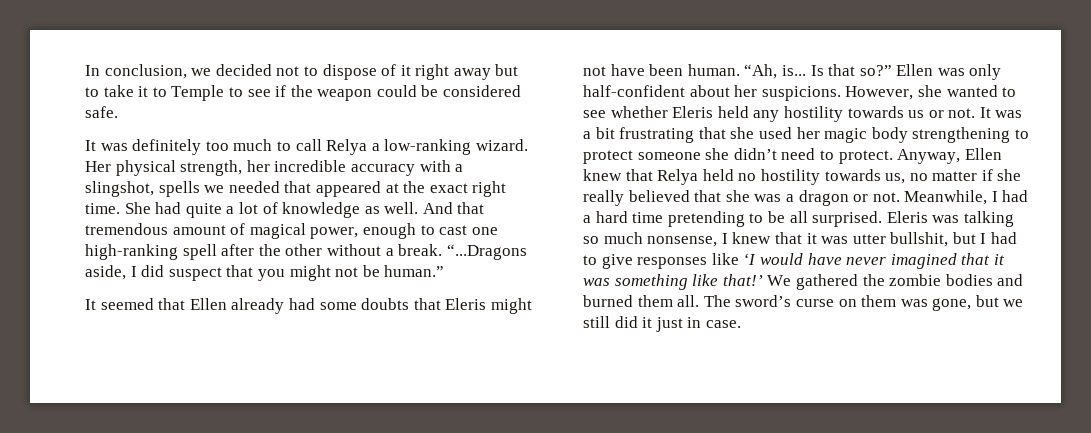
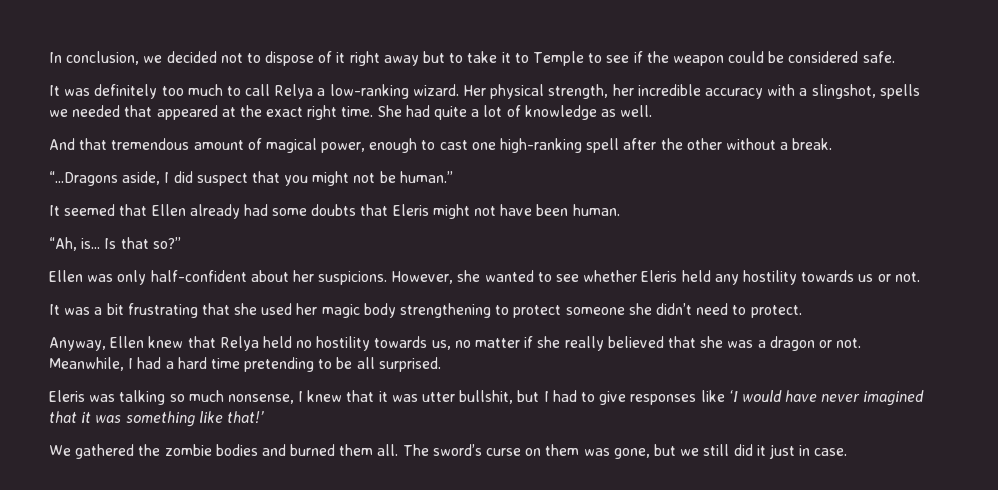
(419, 208) none -> (653, 111) //
(443, 250) none -> (833, 144) //
(740, 70) none -> (620, 210) //
(892, 70) none -> (181, 243) //
(976, 113) none -> (920, 277) //
(893, 157) none -> (802, 311) //
(883, 219) none -> (441, 364) //
(763, 280) none -> (264, 417) //

